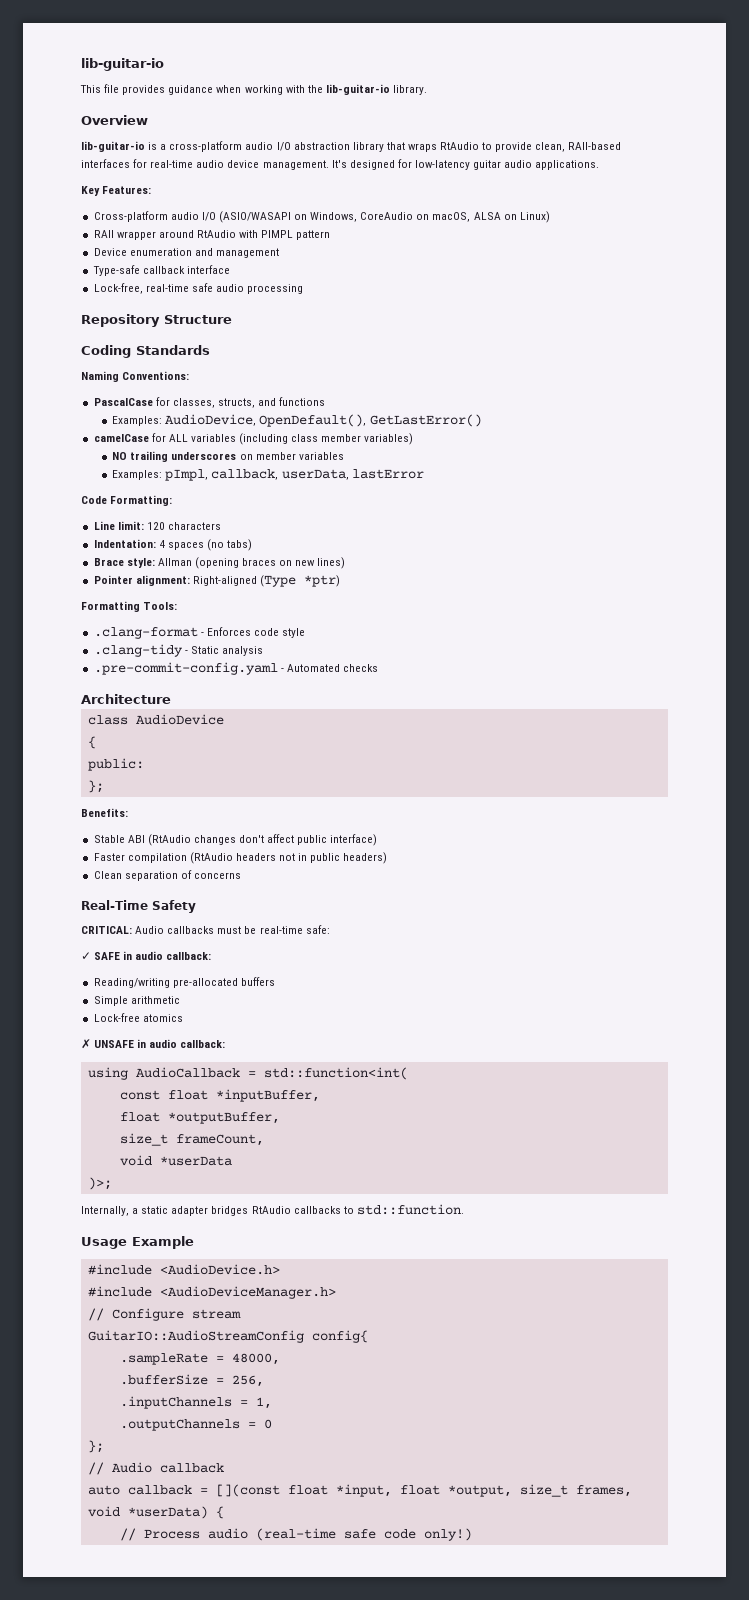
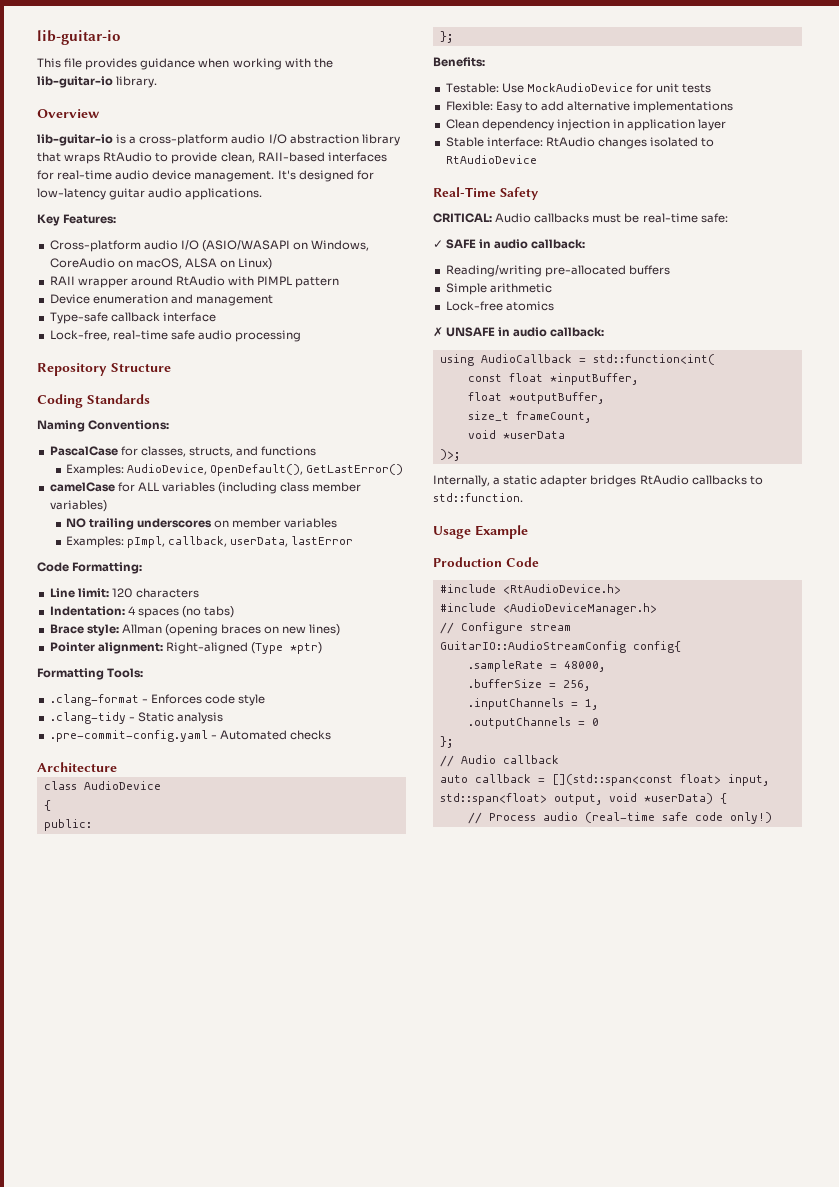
[93,834,378,846] [93,852,388,864] [93,870,241,881] Stable ABI (RtAudio changes don't affect public interface) // Faster compilation (RtAudio headers not in public headers) // Clean separation of concerns -> [445,83,712,93] [445,101,734,113] [445,119,727,131] [445,137,715,149] [445,155,537,164] Testable: Use MockAudioDevice for unit tests // Flexible: Easy to add alternative implementations // Clean dependency injection in application layer // Stable interface: RtAudio changes isolated to RtAudioDevice
[87,1264,280,1275] // #include <AudioDevice.h> -> [433,557,539,567] [439,584,621,594] // Production Code // #include <RtAudioDevice.h>
[215,1484,632,1497] [](const float *input, float *output, size_t frames, -> [551,774,769,786] [439,793,602,805] [](std::span<const float> input, std::span<float> output,

